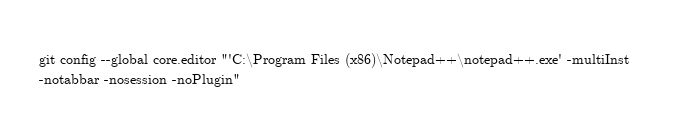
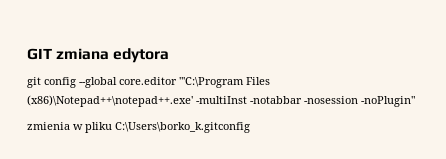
(39, 61) none -> [27,48,170,63] GIT zmiana edytora //
(240, 80) none -> [27,122,250,133] // zmienia w pliku C:\Users\borko_k.gitconfig

